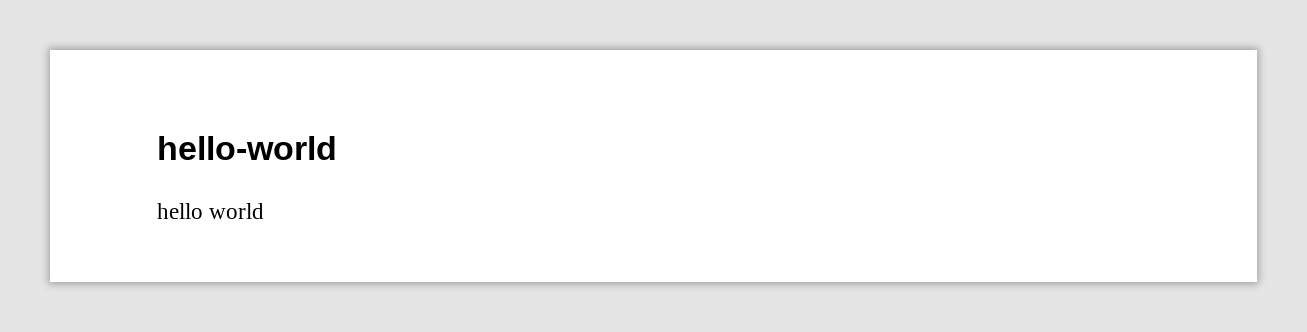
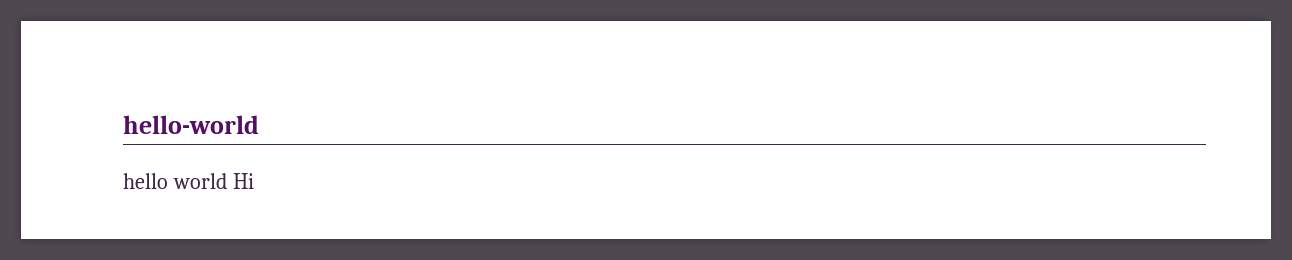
(265, 211) none -> [232,173,254,189] Hi

